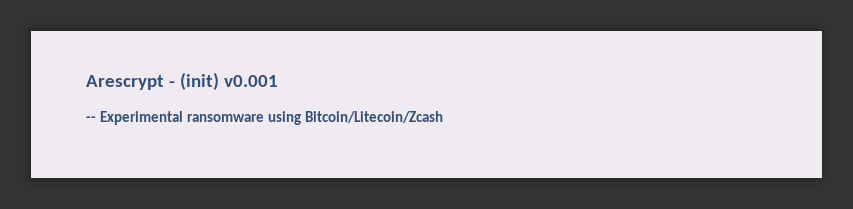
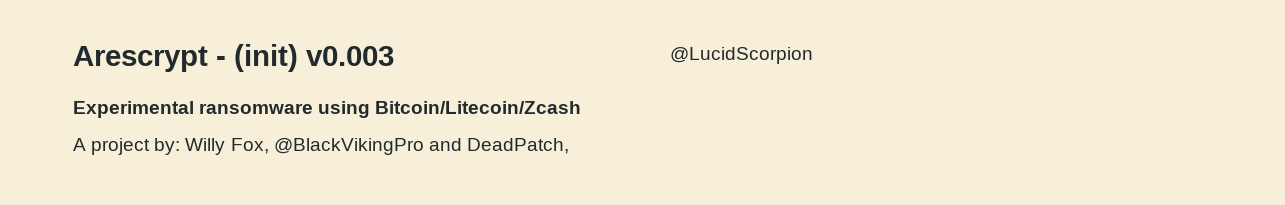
[223,75,278,87] [86,116,96,122] v0.001 // -- -> [306,46,394,66] v0.003 //
(443, 117) none -> [73,138,569,155] [670,47,813,64] // A project by: Willy Fox, @BlackVikingPro and DeadPatch, @LucidScorpion

